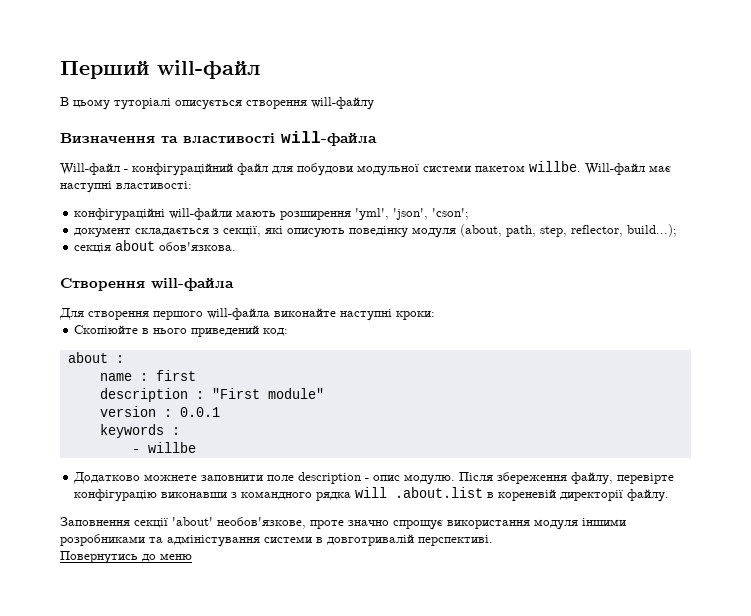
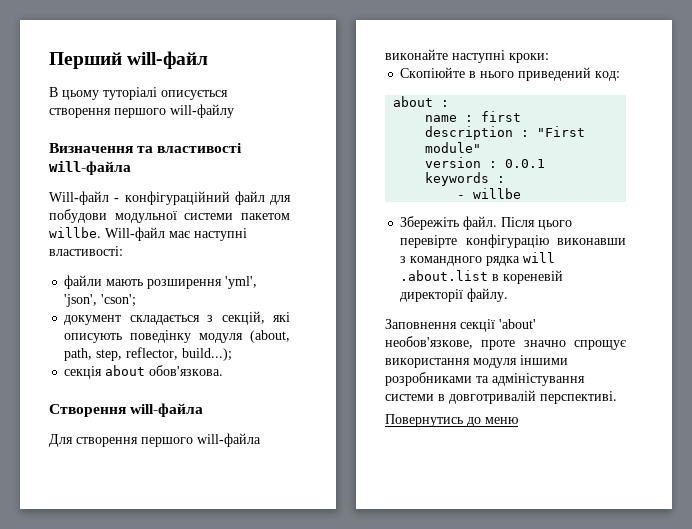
(307, 104) none -> [114,108,166,118] першого
[74,208,233,221] конфігураційні will-файли -> [64,275,103,289] файли
[223,226,262,237] секції, -> [221,311,265,325] секцій,
[73,472,614,485] Додатково можнете заповнити поле description - опис модулю. Після збереження файлу, -> [400,216,573,230] Збережіть файл. Після цього

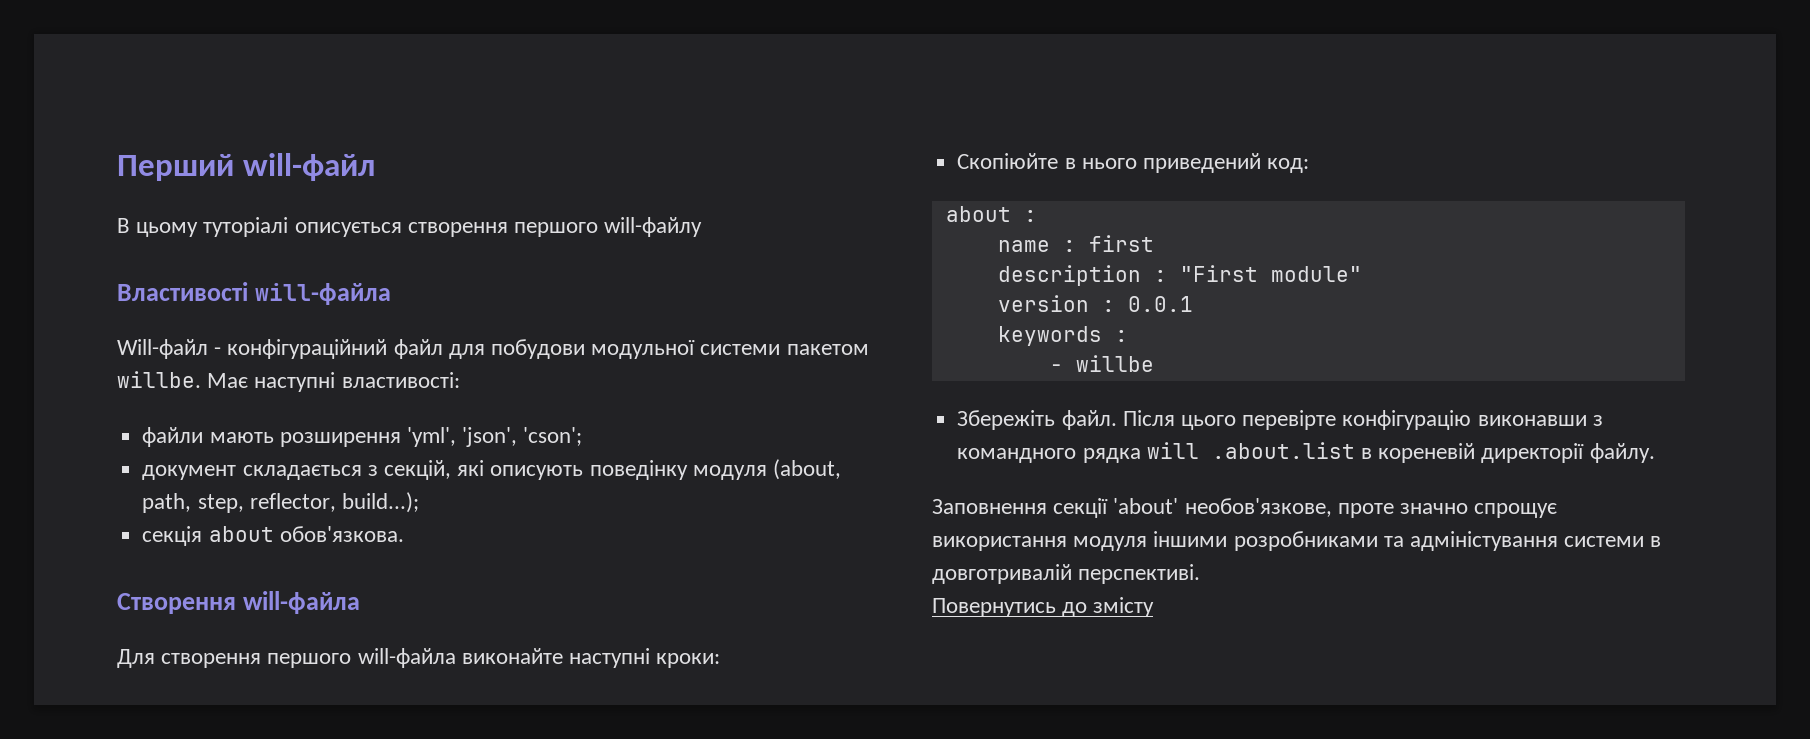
[49,143,243,153] Визначення та властивості -> [117,282,248,301] Властивості
[105,227,190,241] Will-файл має -> [207,373,249,388] Має
[485,417,518,424] меню -> [1093,597,1155,617] змісту

